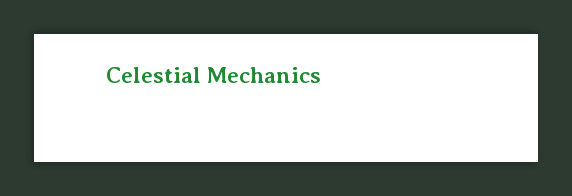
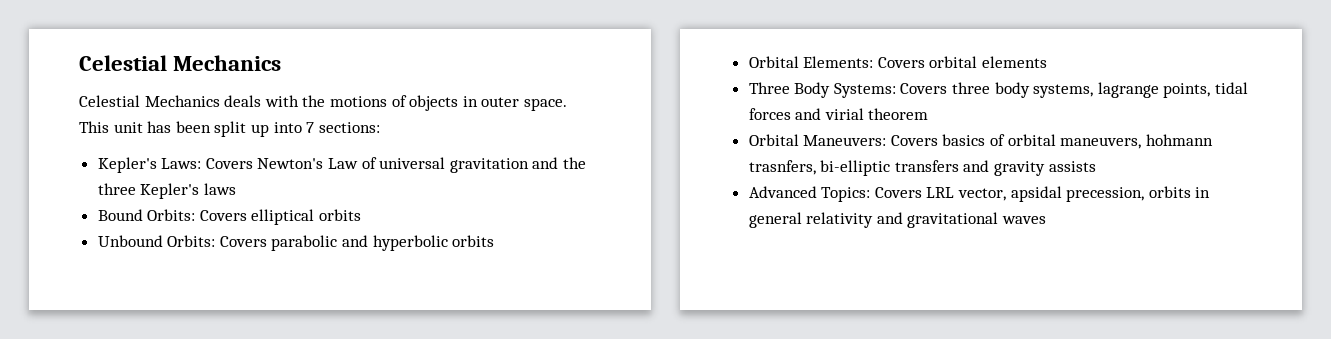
[106,67,322,83] Celestial Mechanics -> [79,55,282,71] [79,95,567,111] [79,121,380,137] [97,157,587,173] [97,183,236,199] [97,209,362,225] [97,235,495,251] [748,56,1048,68] [748,82,1249,98] [748,108,929,120] [748,134,1213,149] [748,160,1096,176] [748,186,1211,202] [748,212,1047,228] Celestial Mechanics // Celestial Mechanics deals with the motions of objects in outer space. This unit has been split up into 7 sections: // Kepler's Laws: Covers Newton's Law of universal gravitation and the three Kepler's laws // Bound Orbits: Covers elliptical orbits // Unbound Orbits: Covers parabolic and hyperbolic orbits // Orbital Elements: Covers orbital elements // Three Body Systems: Covers three body systems, lagrange points, tidal forces and virial theorem // Orbital Maneuvers: Covers basics of orbital maneuvers, hohmann trasnfers, bi-elliptic transfers and gravity assists // Advanced Topics: Covers LRL vector, apsidal precession, orbits in general relativity and gravitational waves

